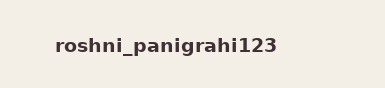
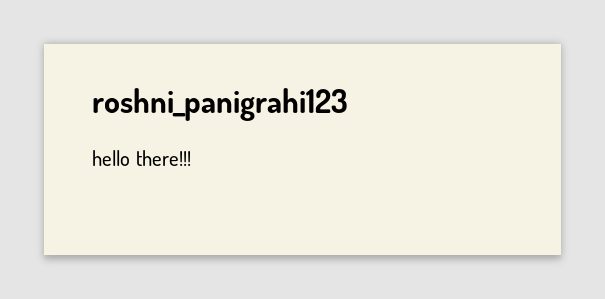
(277, 47) none -> [92,150,191,166] // hello there!!!

